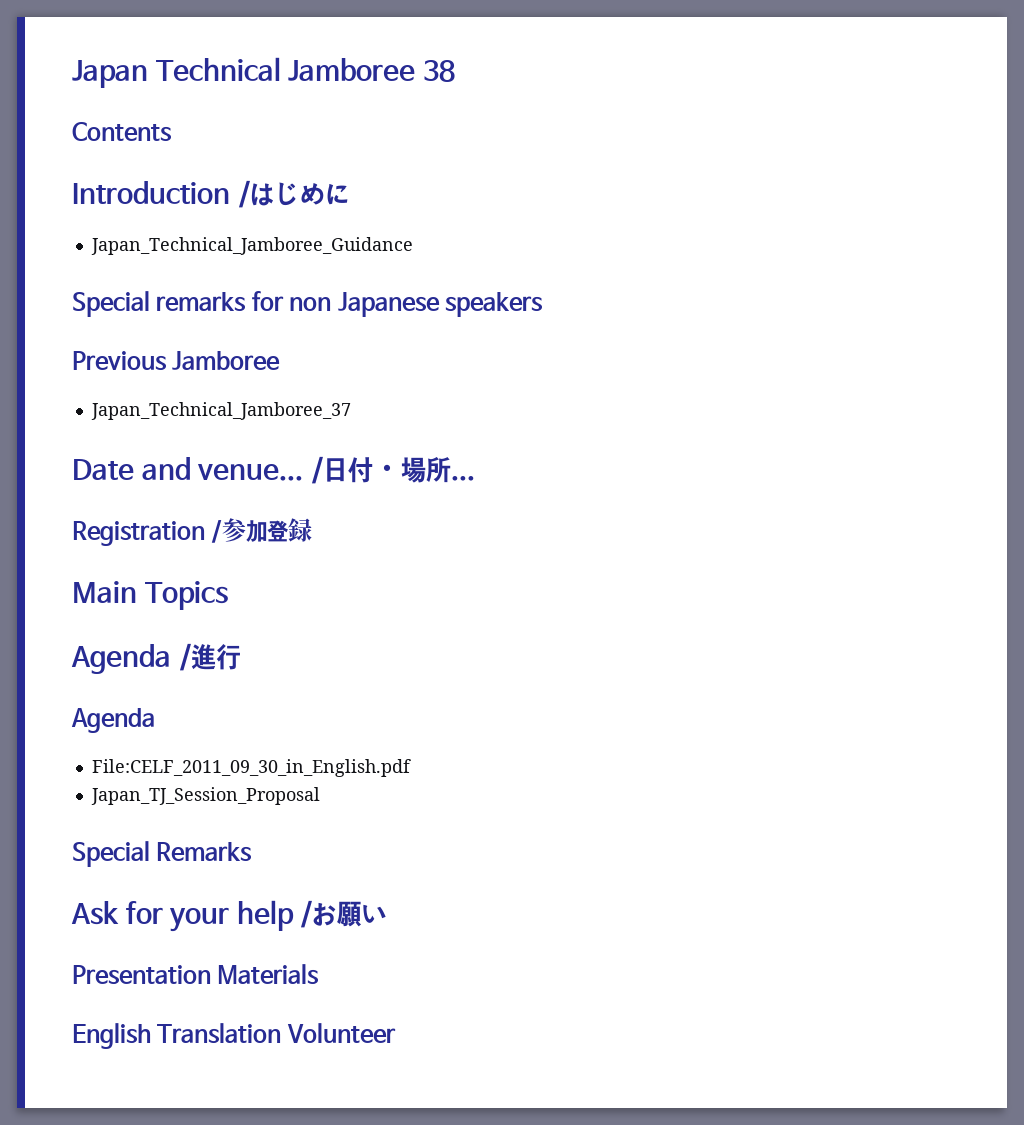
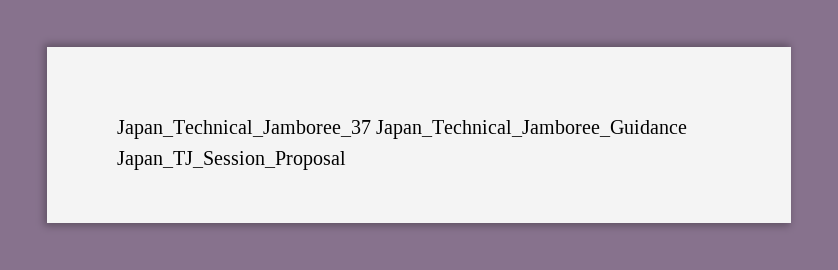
[72,57,455,88] [72,122,172,142] [72,180,350,208] [90,237,413,255] [72,291,544,317] [72,351,281,371] [90,402,351,420] [72,456,475,484] [72,518,313,546] [72,581,228,610] [71,643,241,674] [71,708,155,733] [91,759,411,777] [90,787,320,805] [72,841,253,867] [71,900,388,932] [72,964,320,985] [72,1023,396,1049] Japan Technical Jamboree 38 // Contents // Introduction /はじめに // Japan_Technical_Jamboree_Guidance // Special remarks for non Japanese speakers // Previous Jamboree // Japan_Technical_Jamboree_37 // Date and venue... /日付・場所... // Registration /参加登録 // Main Topics // Agenda /進行 // Agenda // File:CELF_2011_09_30_in_English.pdf // Japan_TJ_Session_Proposal // Special Remarks // Ask for your help /お願い // Presentation Materials // English Translation Volunteer -> [117,120,688,139] [117,151,346,170] Japan_Technical_Jamboree_37 Japan_Technical_Jamboree_Guidance Japan_TJ_Session_Proposal

